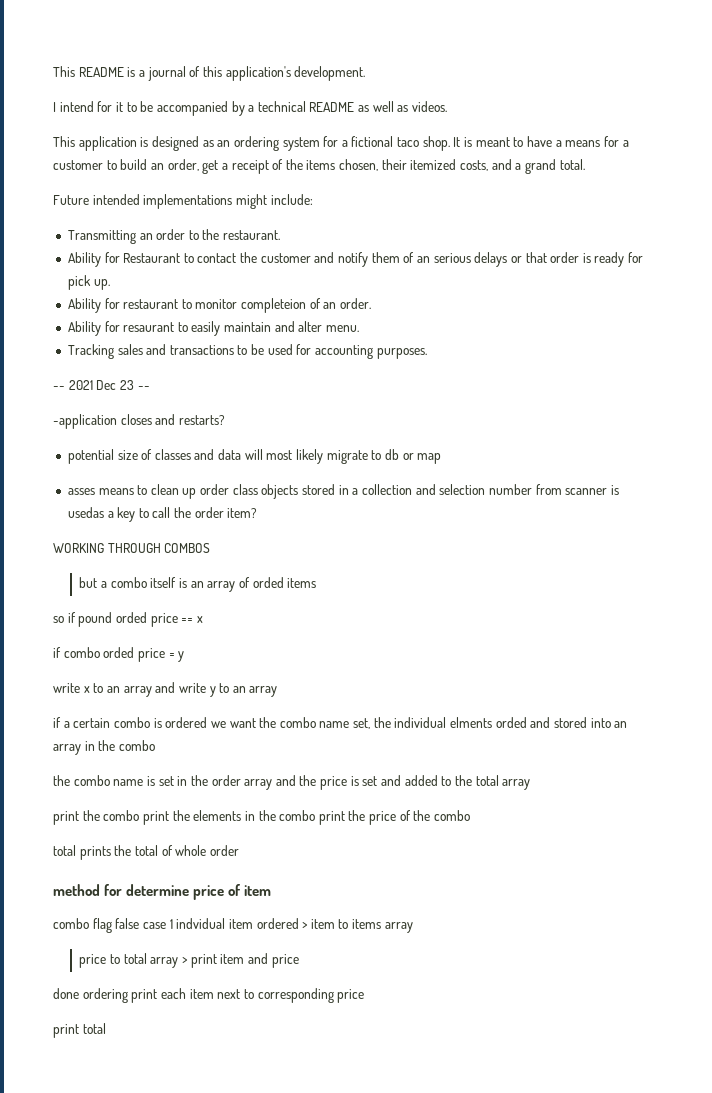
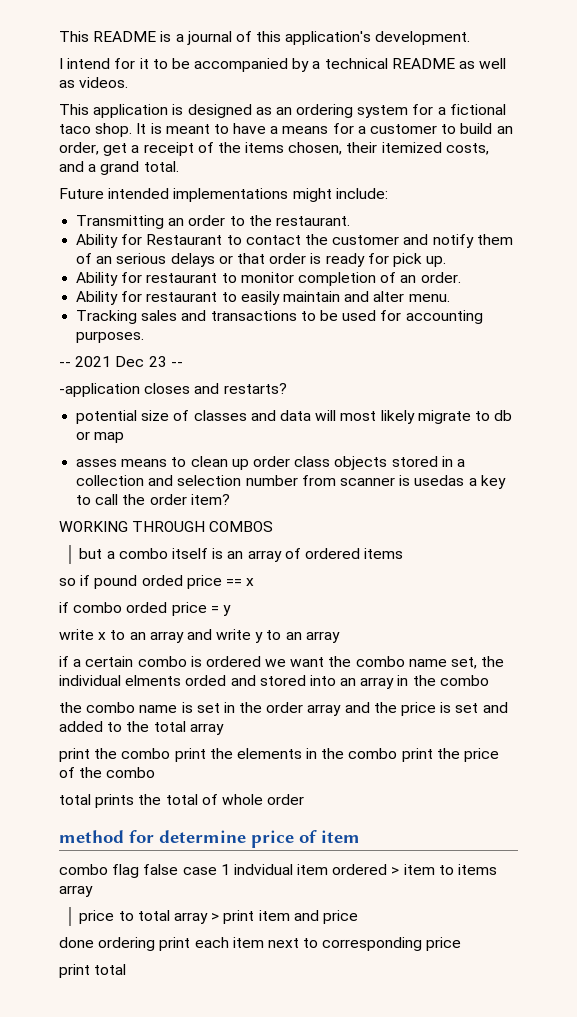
[241,298,307,313] completeion -> [297,272,376,286] completion
[123,322,175,332] resaurant -> [146,292,218,302] restaurant
[252,577,284,588] orded -> [304,548,360,559] ordered

